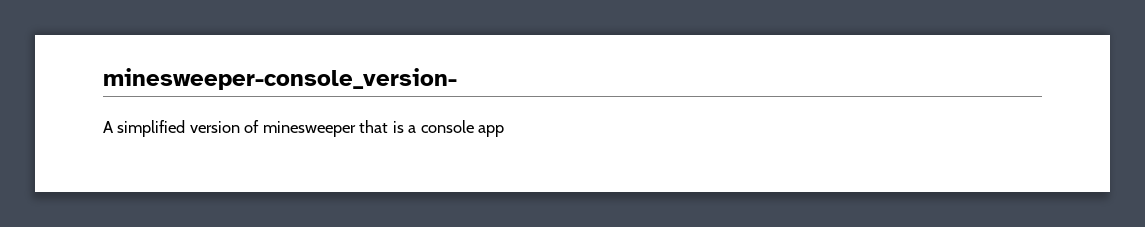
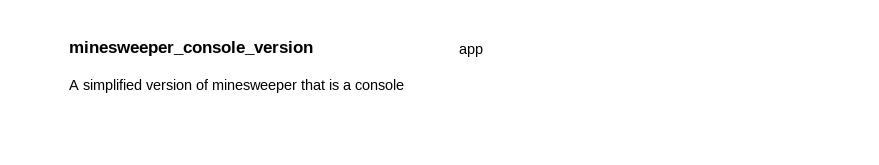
[103,68,457,90] minesweeper-console_version- -> [69,41,313,56] minesweeper_console_version

